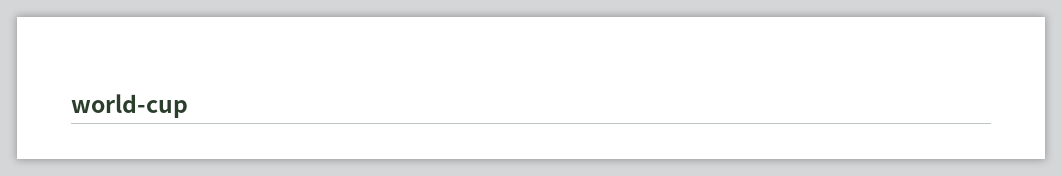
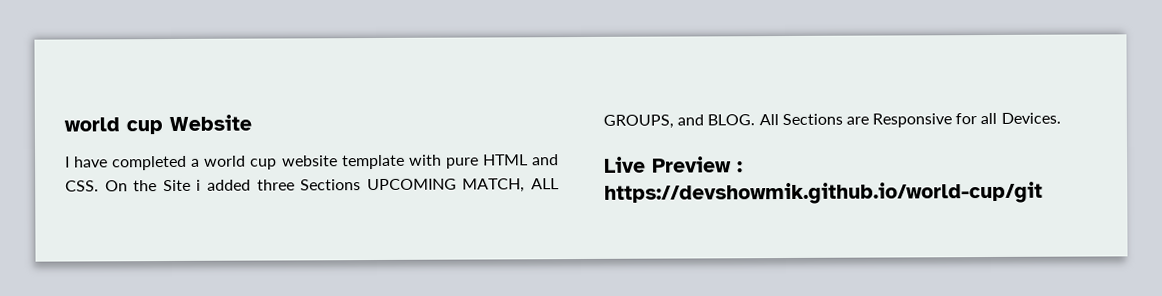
[71,94,188,118] world-cup -> [64,114,252,135] [65,154,559,171] [65,178,559,193] [603,112,1061,129] [604,156,743,173] [604,181,1043,205] world cup Website // I have completed a world cup website template with pure HTML and CSS. On the Site i added three Sections UPCOMING MATCH, ALL GROUPS, and BLOG. All Sections are Responsive for all Devices. // Live Preview : https://devshowmik.github.io/world-cup/git

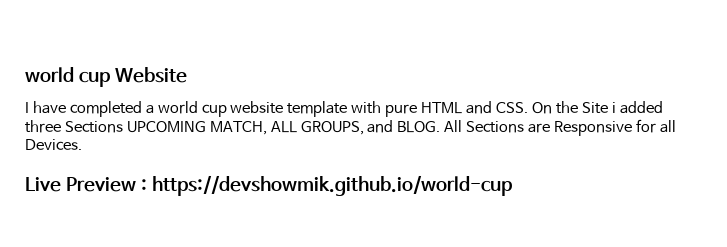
[604,181,1043,205] https://devshowmik.github.io/world-cup/git -> [151,175,512,196] https://devshowmik.github.io/world-cup

